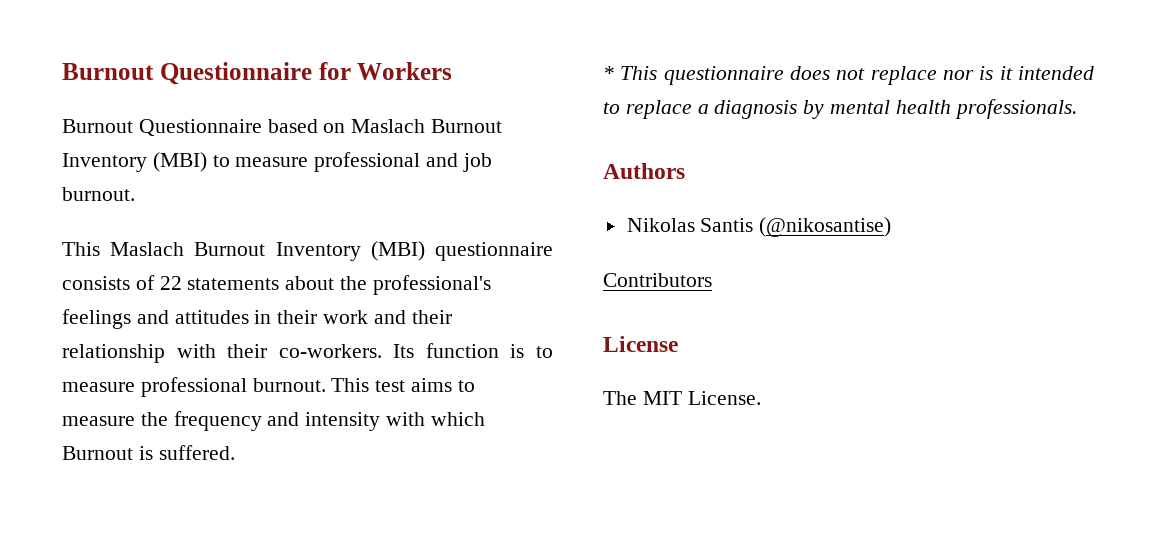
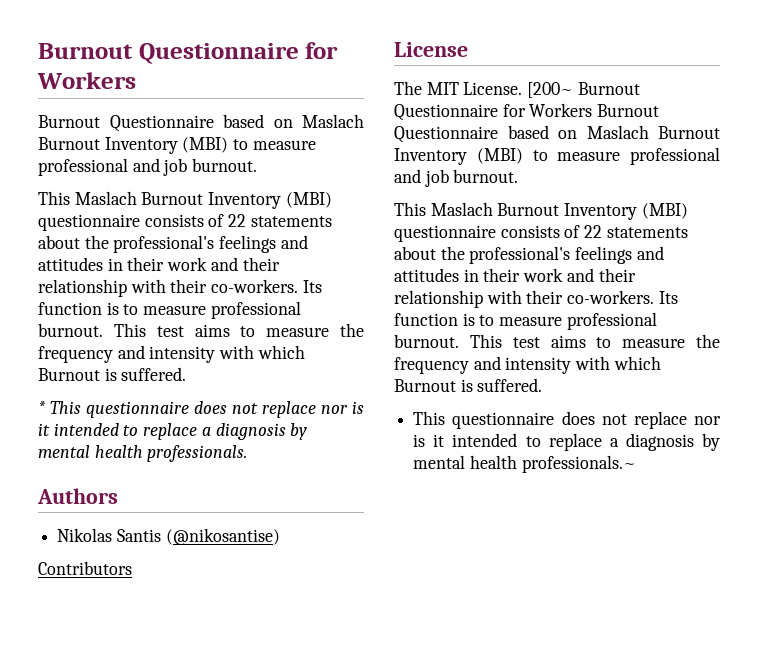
(761, 398) none -> [527,82,640,98] [394,103,660,121] [394,125,720,143] [394,147,720,165] [394,169,519,187] [394,202,688,220] [394,225,688,242] [394,246,664,264] [394,268,636,282] [394,290,678,308] [394,312,657,330] [394,334,720,348] [394,356,661,374] [394,378,543,392] [413,411,721,429] [413,433,720,451] [413,455,636,473] [200~ Burnout Questionnaire for Workers Burnout Questionnaire based on Maslach Burnout Inventory (MBI) to measure professional and job burnout. // This Maslach Burnout Inventory (MBI) questionnaire consists of 22 statements about the professional's feelings and attitudes in their work and their relationship with their co-workers. Its function is to measure professional burnout. This test aims to measure the frequency and intensity with which Burnout is suffered. // This questionnaire does not replace nor is it intended to replace a diagnosis by mental health professionals.~

